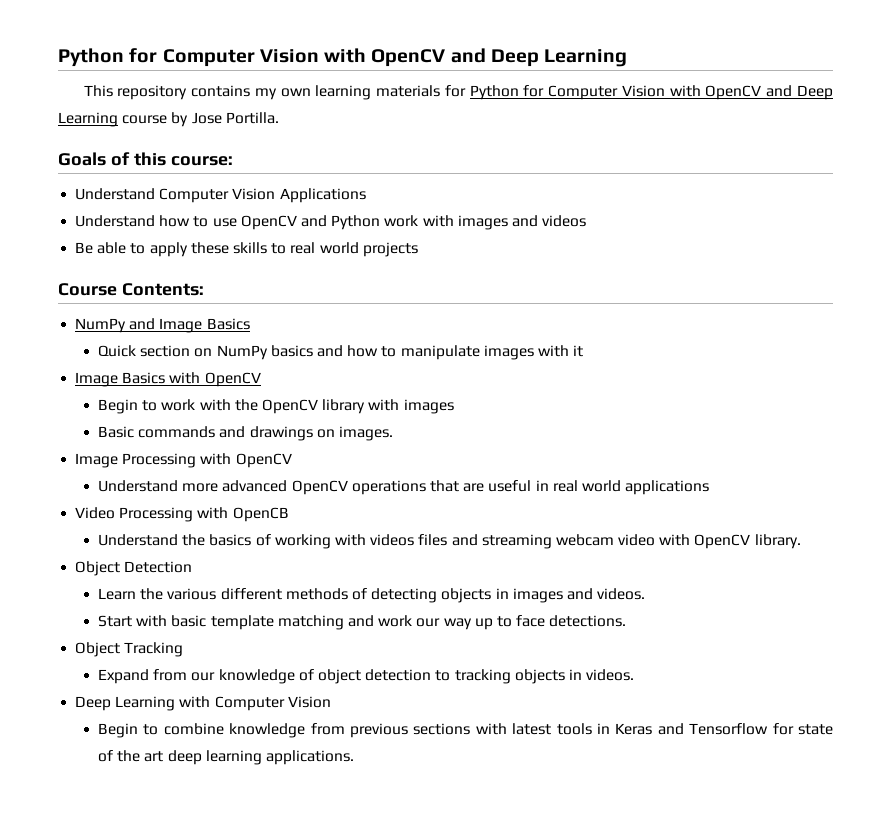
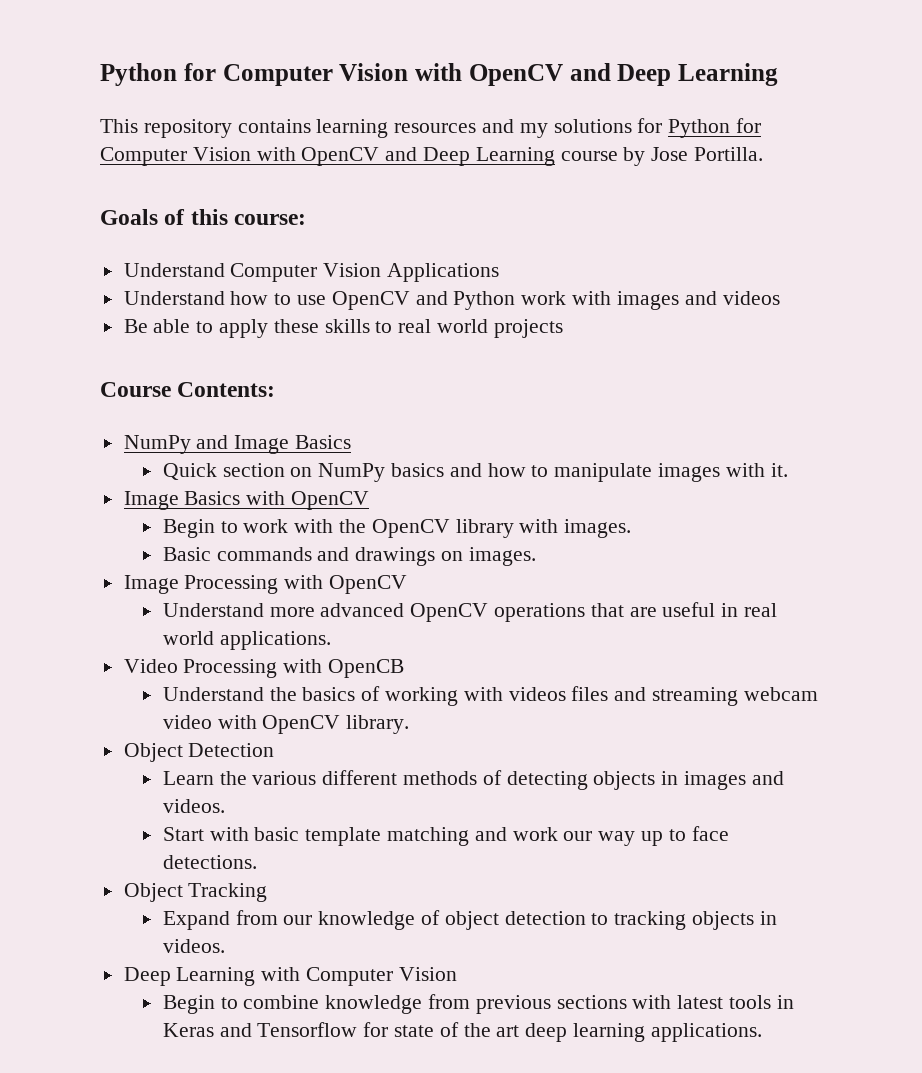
[254,85,441,100] my own learning materials -> [316,119,632,138] learning resources and my solutions
[573,345,584,357] it -> [770,463,788,477] it.
[403,399,454,414] images -> [564,519,632,538] images.
[625,480,710,495] applications -> [219,631,331,650] applications.

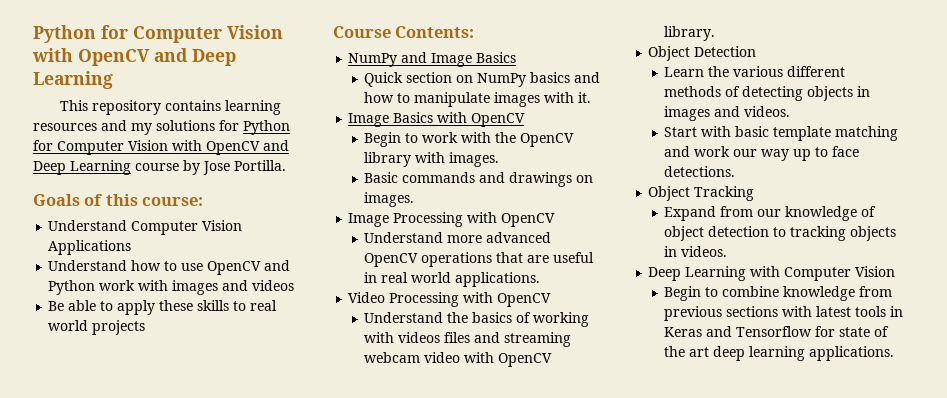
[328,659,405,678] OpenCB -> [497,293,552,307] OpenCV

